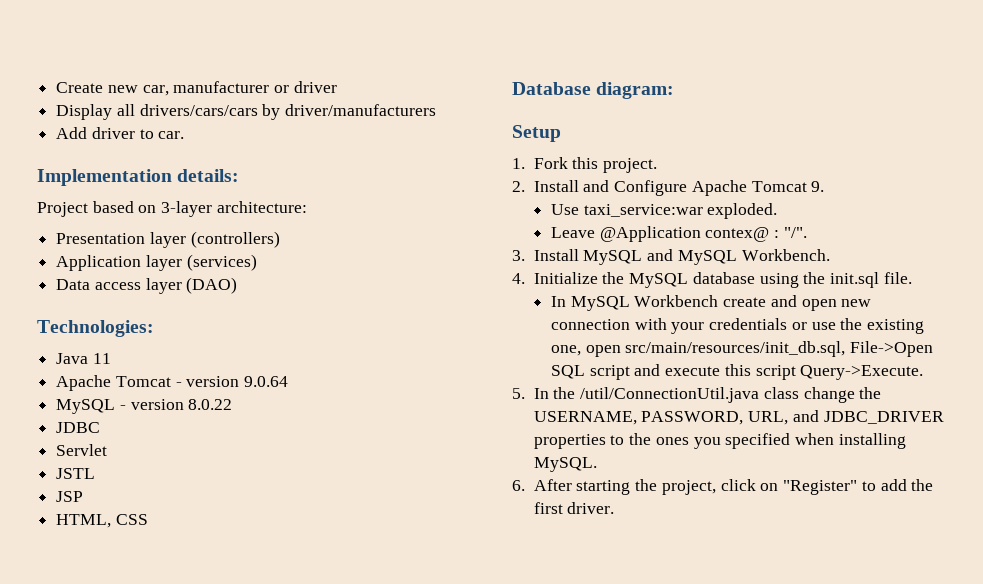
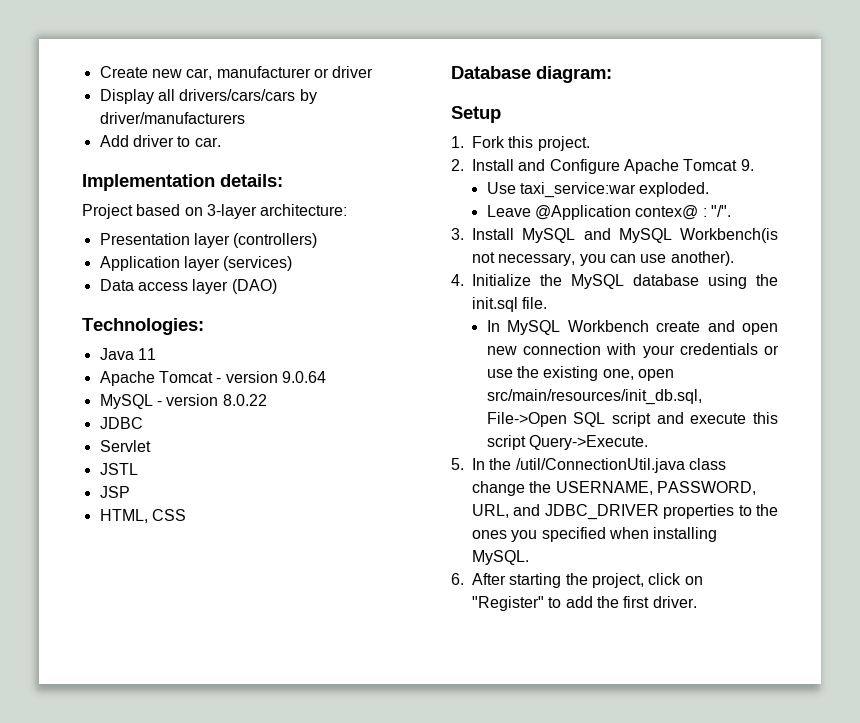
[741,249,830,261] Workbench. -> [680,228,778,243] [472,251,734,266] Workbench(is not necessary, you can use another).

